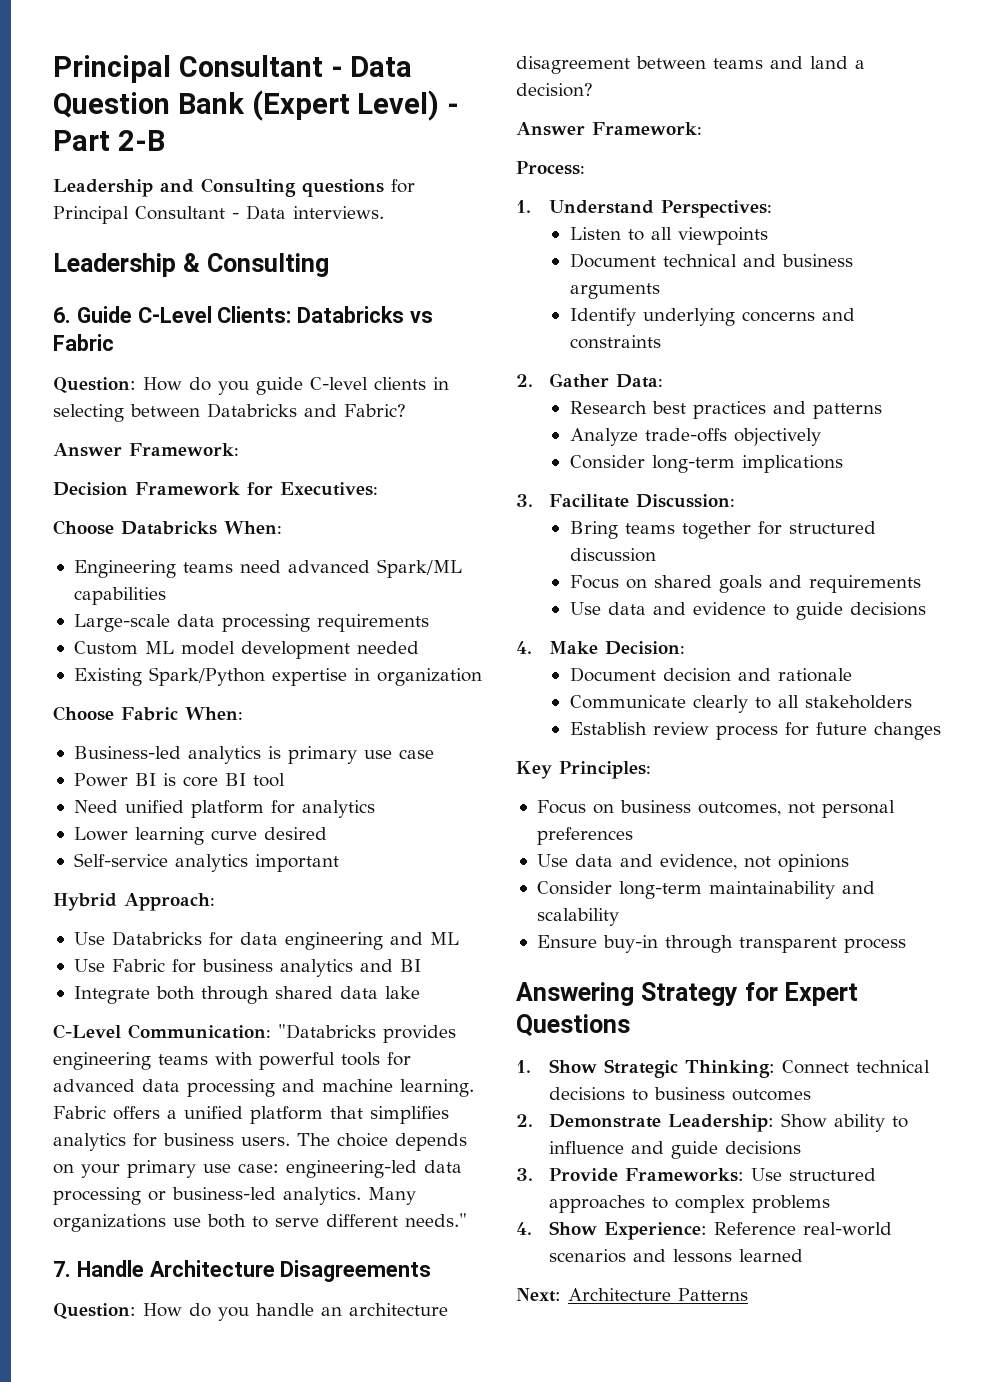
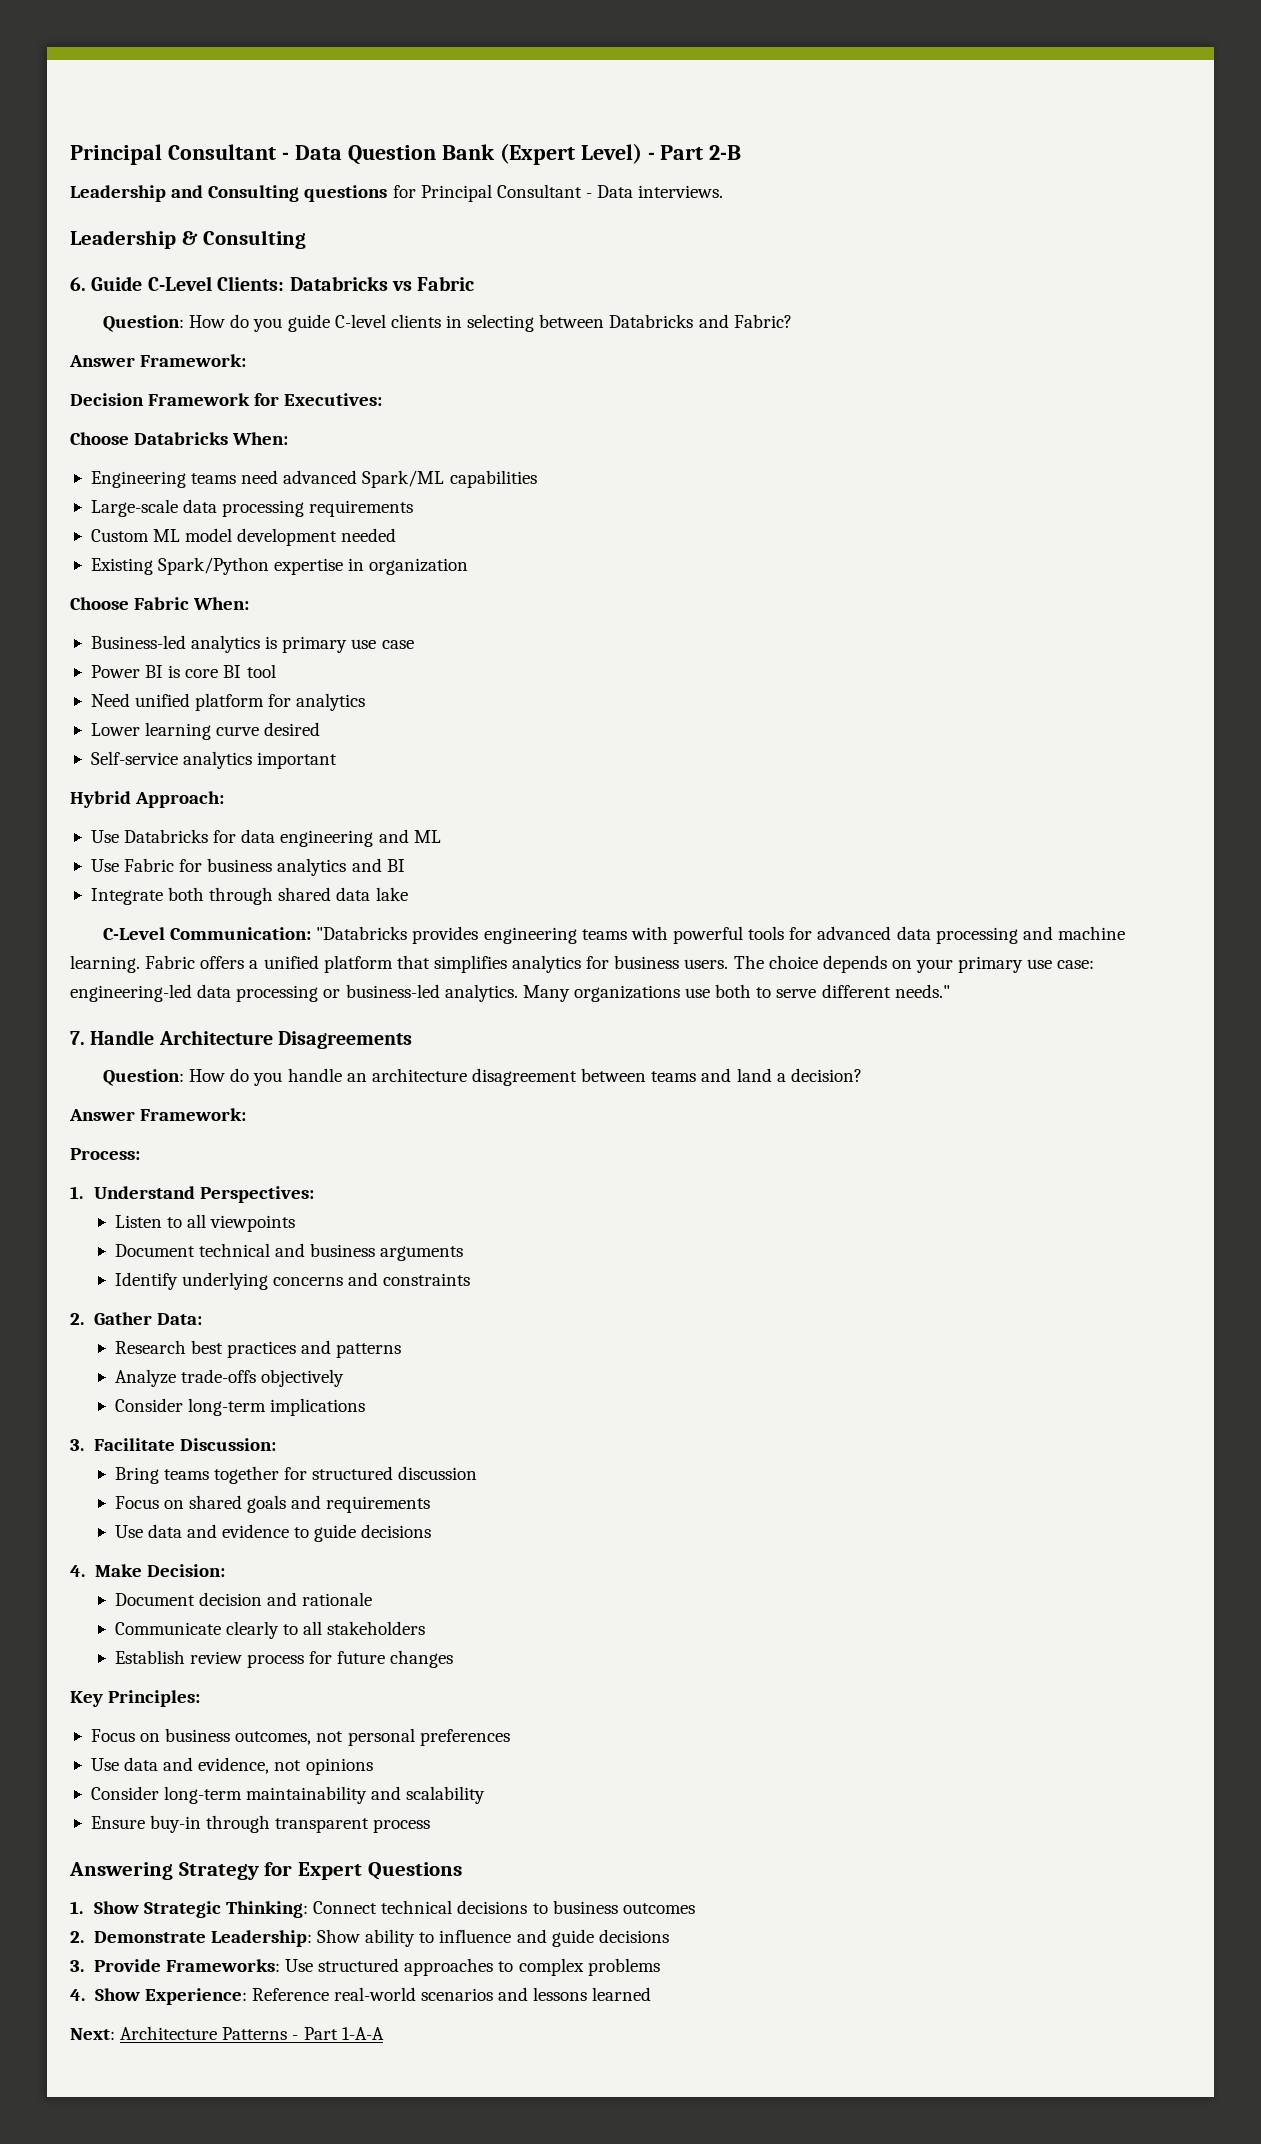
(748, 1294) none -> [292,2027,384,2040] - Part 1-A-A

